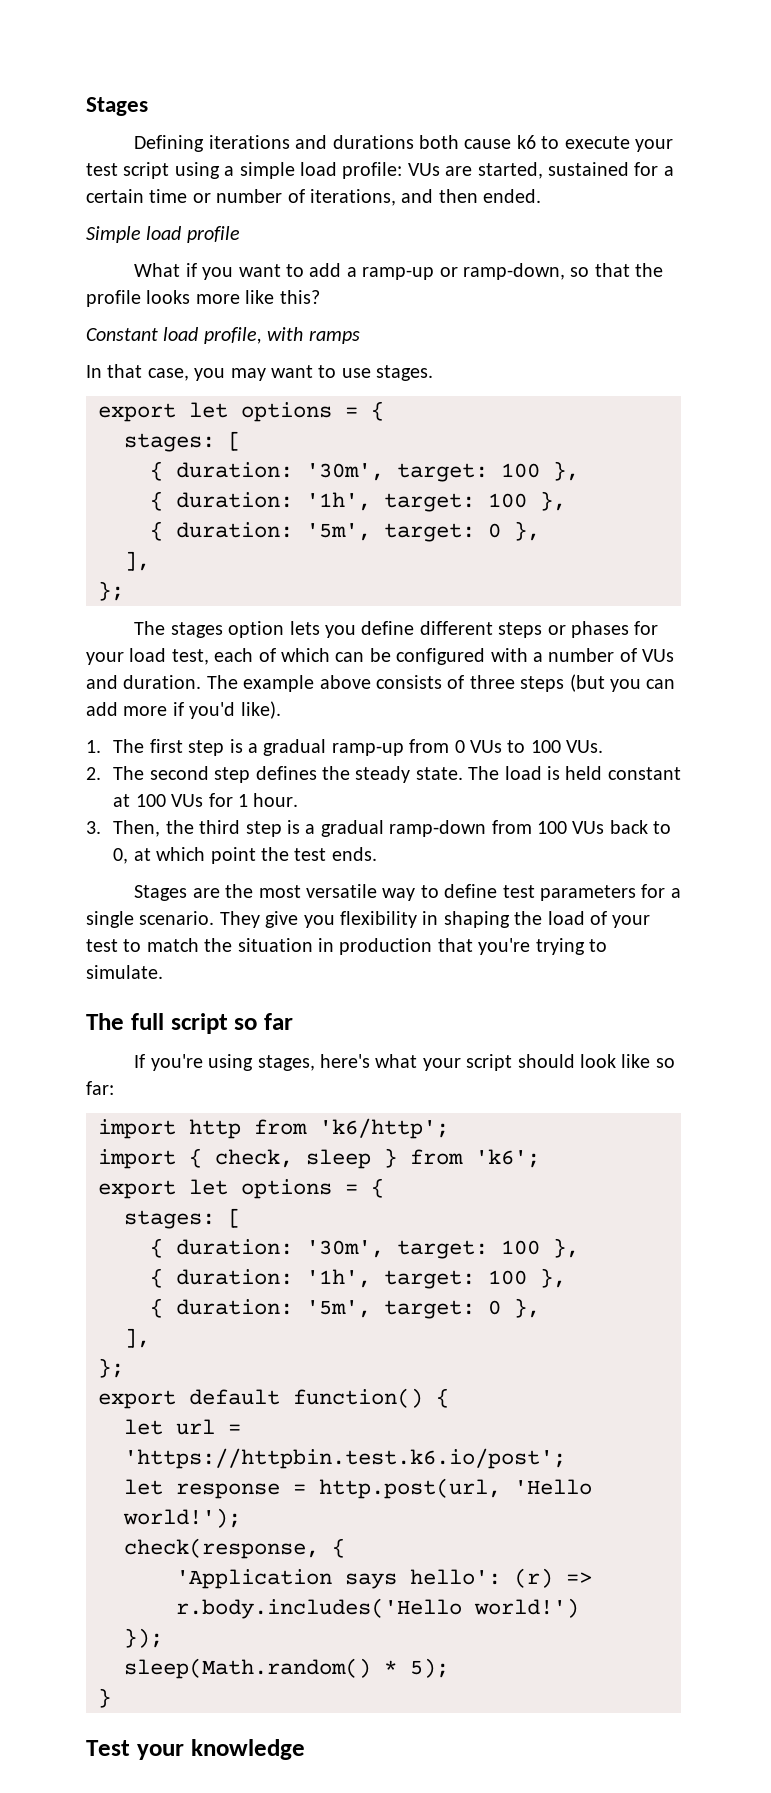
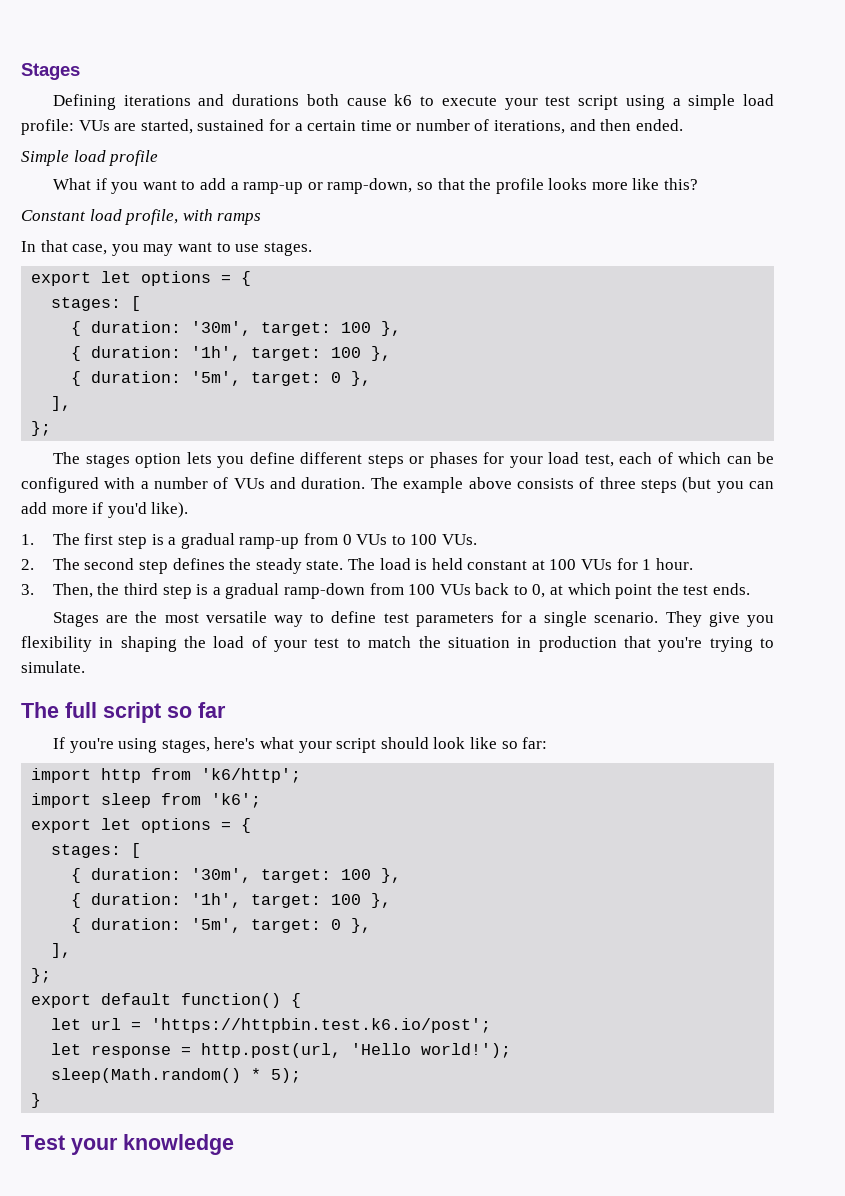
[189,1148,397,1169] { check, sleep } -> [101,793,152,808] sleep
[124,1538,345,1559] [176,1568,592,1589] [176,1598,579,1619] [124,1628,163,1648] // check(response, { // 'Application says hello': (r) => r.body.includes('Hello world!') // }); -> (512, 1050) none

